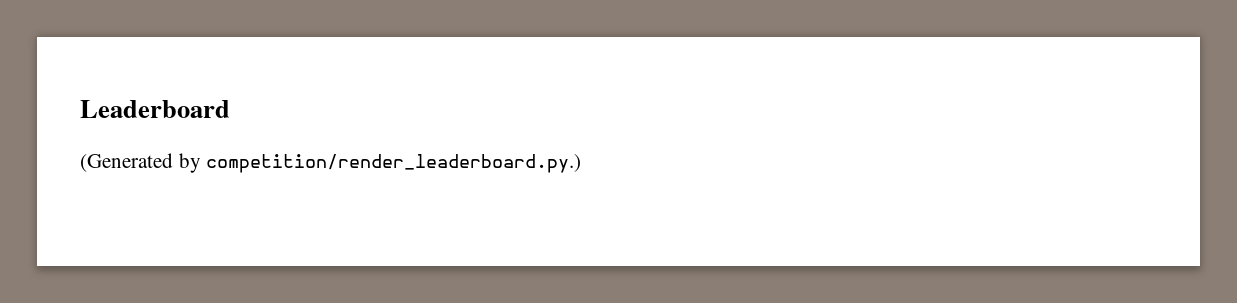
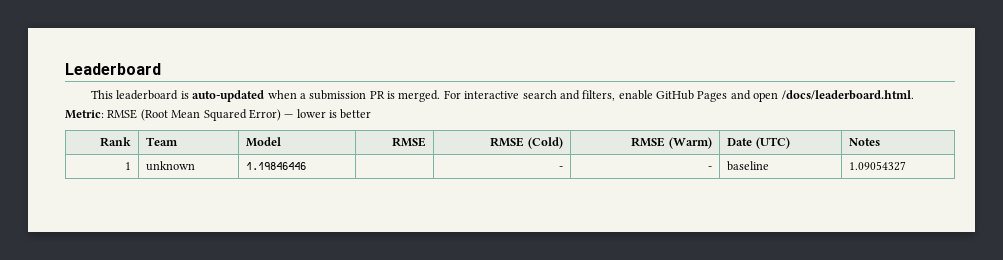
[80,153,582,173] (Generated by competition/render_leaderboard.py.) -> [91,90,914,102] [65,109,372,121] [99,137,131,147] [146,137,179,146] [246,137,282,147] [391,137,426,147] [490,137,563,149] [631,137,712,149] [727,137,790,149] [849,138,881,146] [124,162,131,170] [146,161,196,171] [246,162,307,170] [558,166,563,170] [707,166,712,170] [727,161,770,171] [849,161,907,171] This leaderboard is auto-updated when a submission PR is merged. For interactive search and filters, enable GitHub Pages and open /docs/leaderboard.html. // Metric: RMSE (Root Mean Squared Error) — lower is better // Rank | Team | Model | RMSE | RMSE (Cold) | RMSE (Warm) | Date (UTC) | Notes // 1 | unknown | 1.19846446 | | - | - | baseline | 1.09054327

